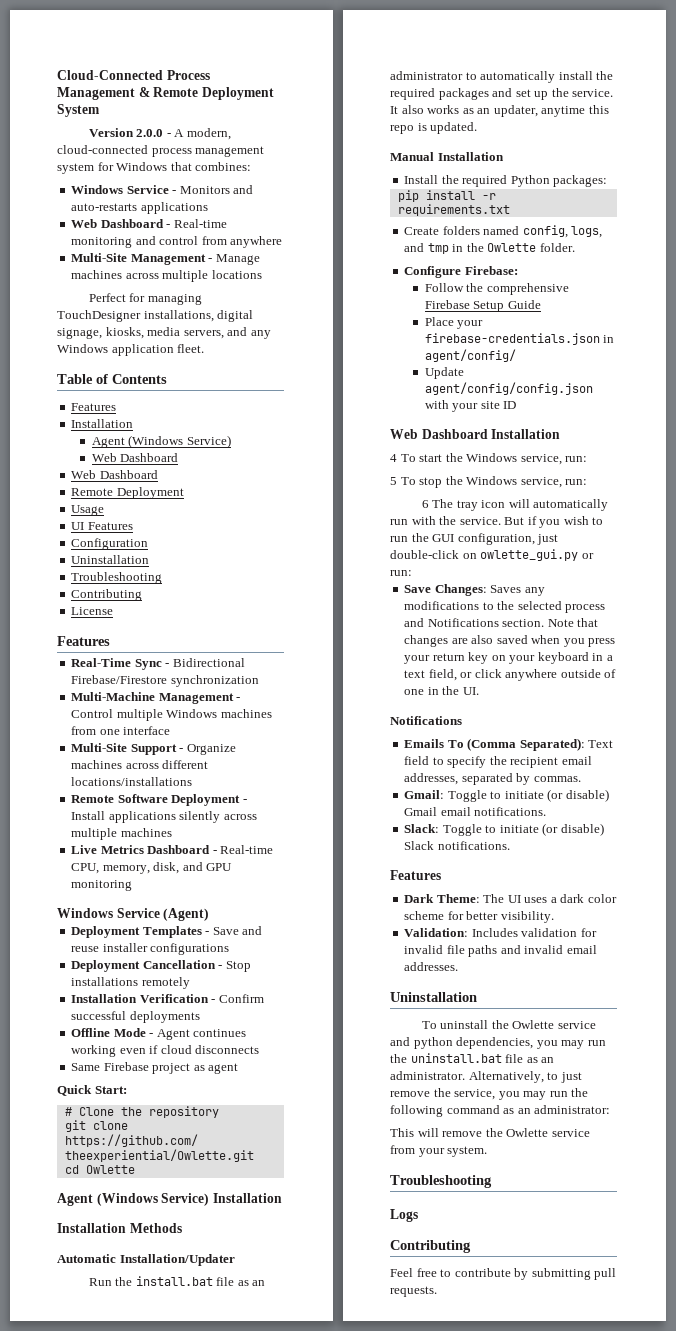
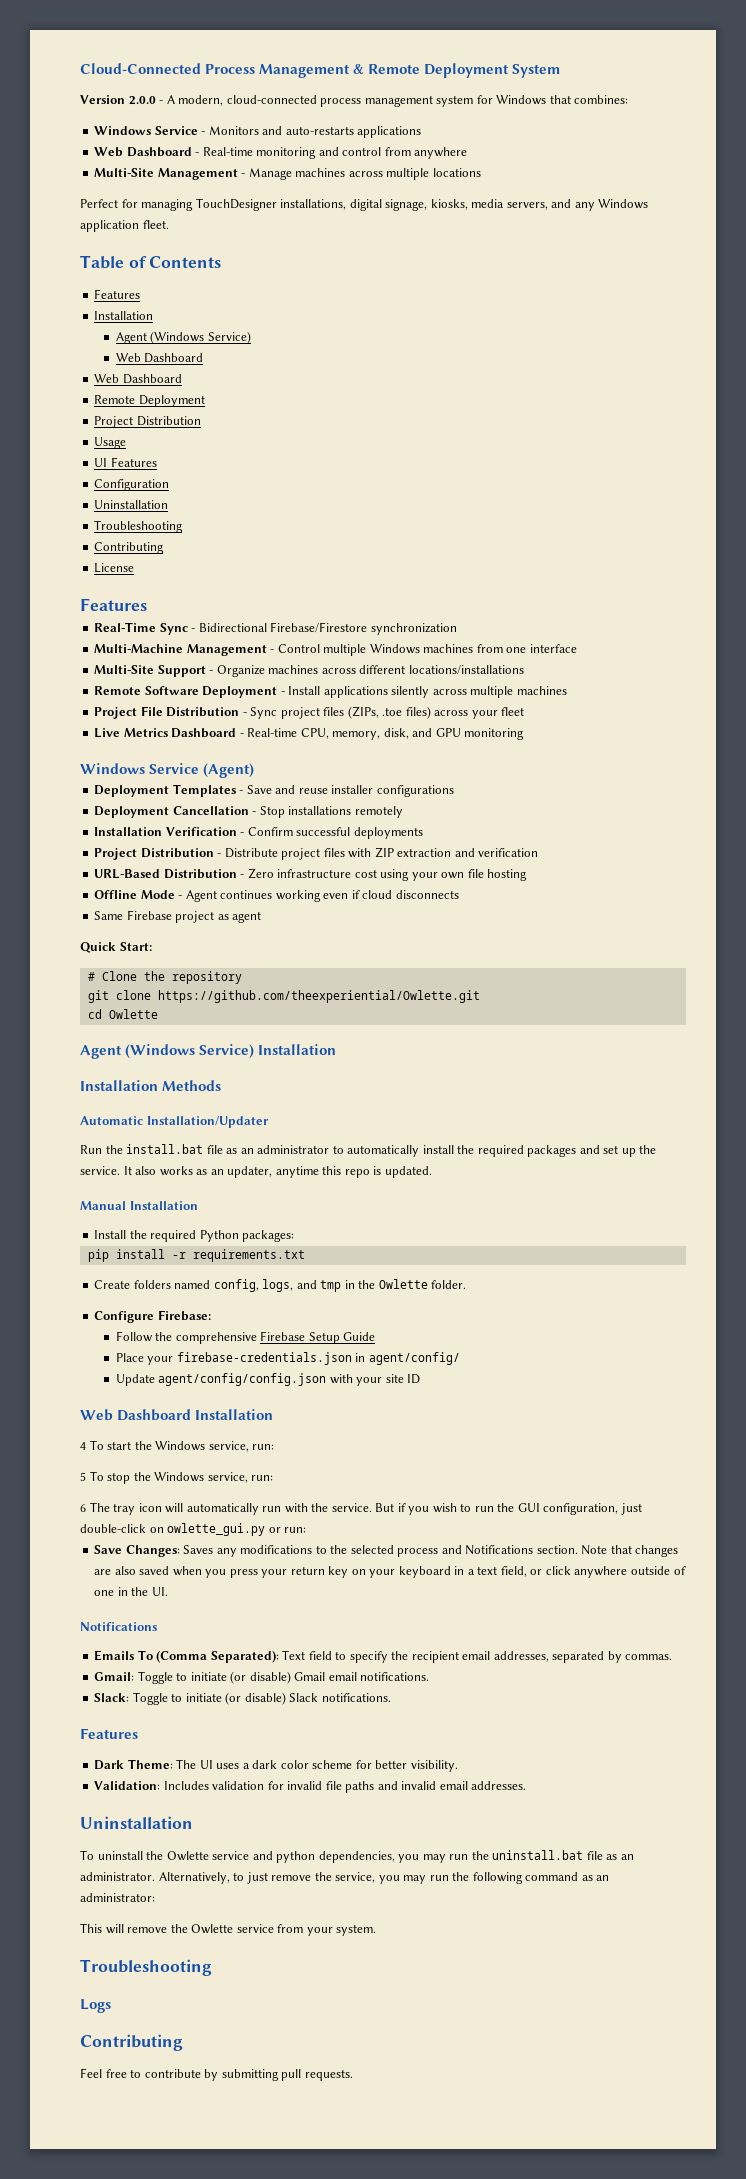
(184, 493) none -> [94,416,201,428] // Project Distribution
(172, 832) none -> [94,706,525,719] // Project File Distribution - Sync project files (ZIPs, .toe files) across your fleet
(200, 1017) none -> [94,847,539,860] [94,868,528,881] // Project Distribution - Distribute project files with ZIP extraction and verification // URL-Based Distribution - Zero infrastructure cost using your own file hosting

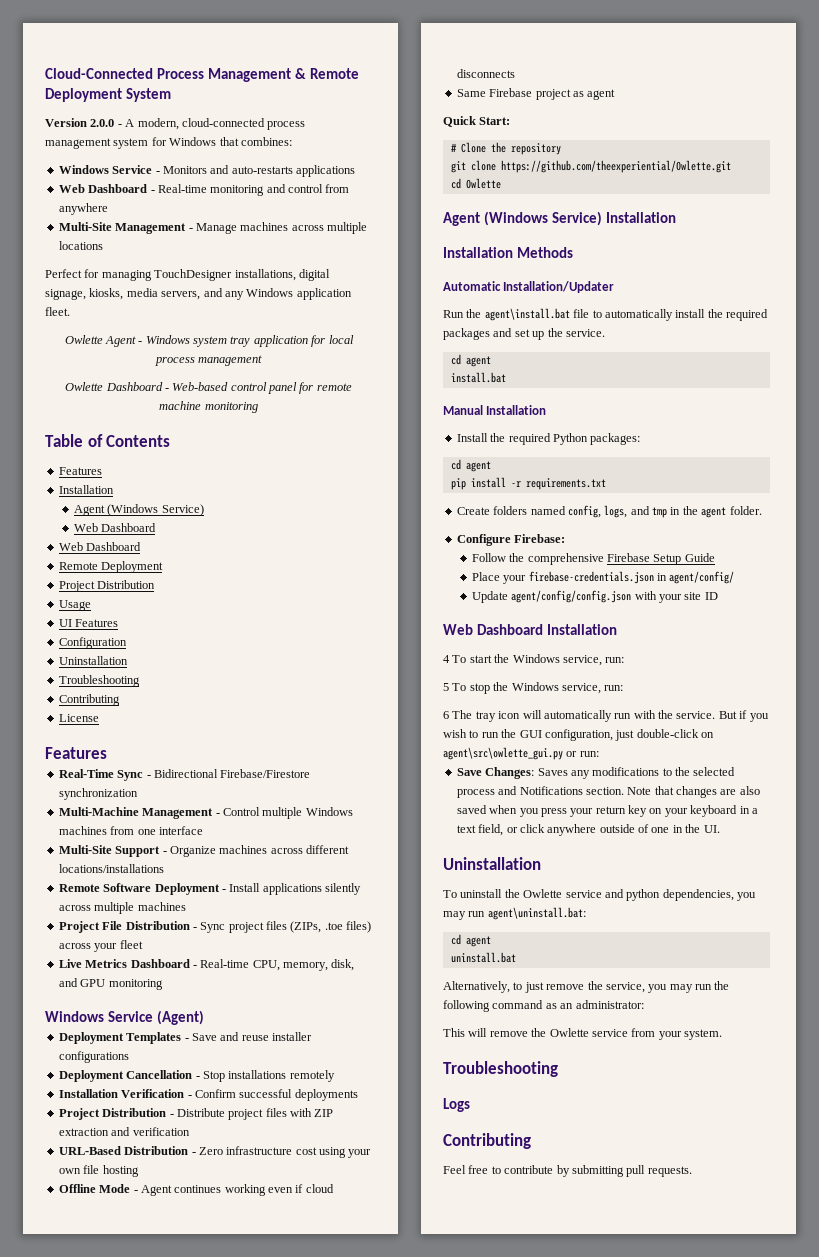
(169, 224) none -> [64,335,354,347] [154,355,263,366] [65,382,352,394] [159,401,258,413] // Owlette Agent - Windows system tray application for local process management // Owlette Dashboard - Web-based control panel for remote machine monitoring
[126,1144,330,1154] install.bat file as an administrator -> [484,308,590,321] agent\install.bat file
[123,1166,432,1178] It also works as an updater, anytime this repo is updated. -> [450,354,491,367] [450,372,506,383] // cd agent // install.bat
(295, 1236) none -> [450,459,491,472] // cd agent
[378,1279,428,1289] Owlette -> [701,507,727,518] agent
[167,1523,266,1536] owlette_gui.py -> [443,747,563,760] agent\src\owlette_gui.py
[80,1622,157,1631] [94,1650,673,1663] [94,1671,430,1684] [94,1692,391,1705] [80,1728,138,1739] [94,1759,458,1772] [94,1781,527,1793] // Notifications // Emails To (Comma Separated): Text field to specify the recipient email addresses, separated by commas. // Gmail: Toggle to initiate (or disable) Gmail email notifications. // Slack: Toggle to initiate (or disable) Slack notifications. // Features // Dark Theme: The UI uses a dark color scheme for better visibility. // Validation: Includes validation for invalid file paths and invalid email addresses. -> (720, 829) none
[471,1850,634,1860] [80,1872,155,1881] the uninstall.bat file as an administrator. -> [487,907,586,920] [450,934,491,947] [450,952,516,963] agent\uninstall.bat: // cd agent // uninstall.bat //

